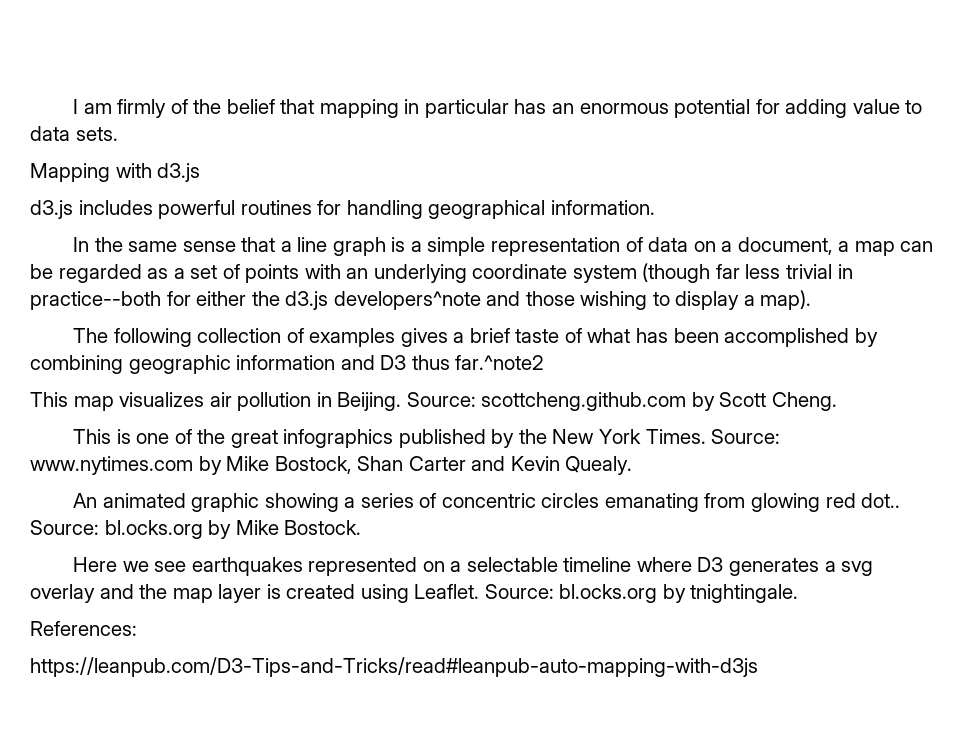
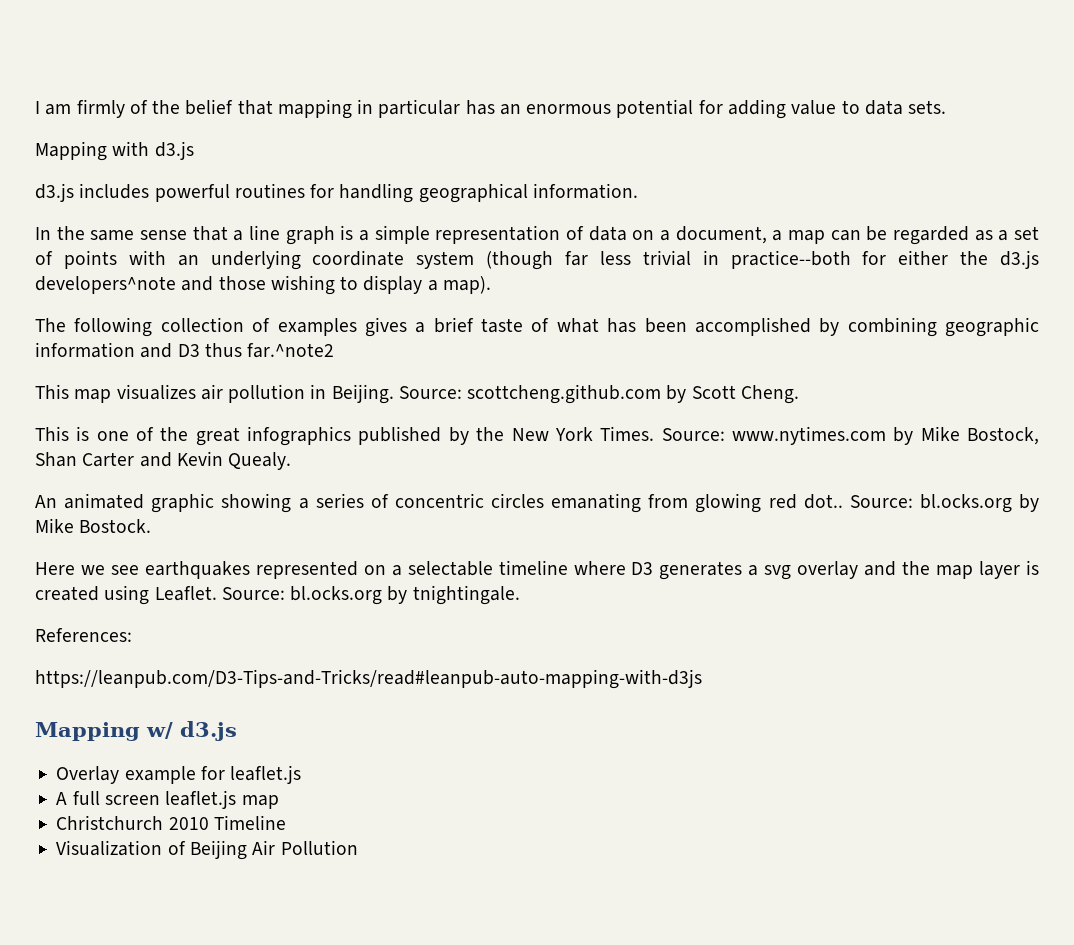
(758, 667) none -> [35,721,237,741] [56,765,302,784] [56,790,279,809] [56,815,286,830] [56,840,358,860] // Mapping w/ d3.js // Overlay example for leaflet.js // A full screen leaflet.js map // Christchurch 2010 Timeline // Visualization of Beijing Air Pollution

